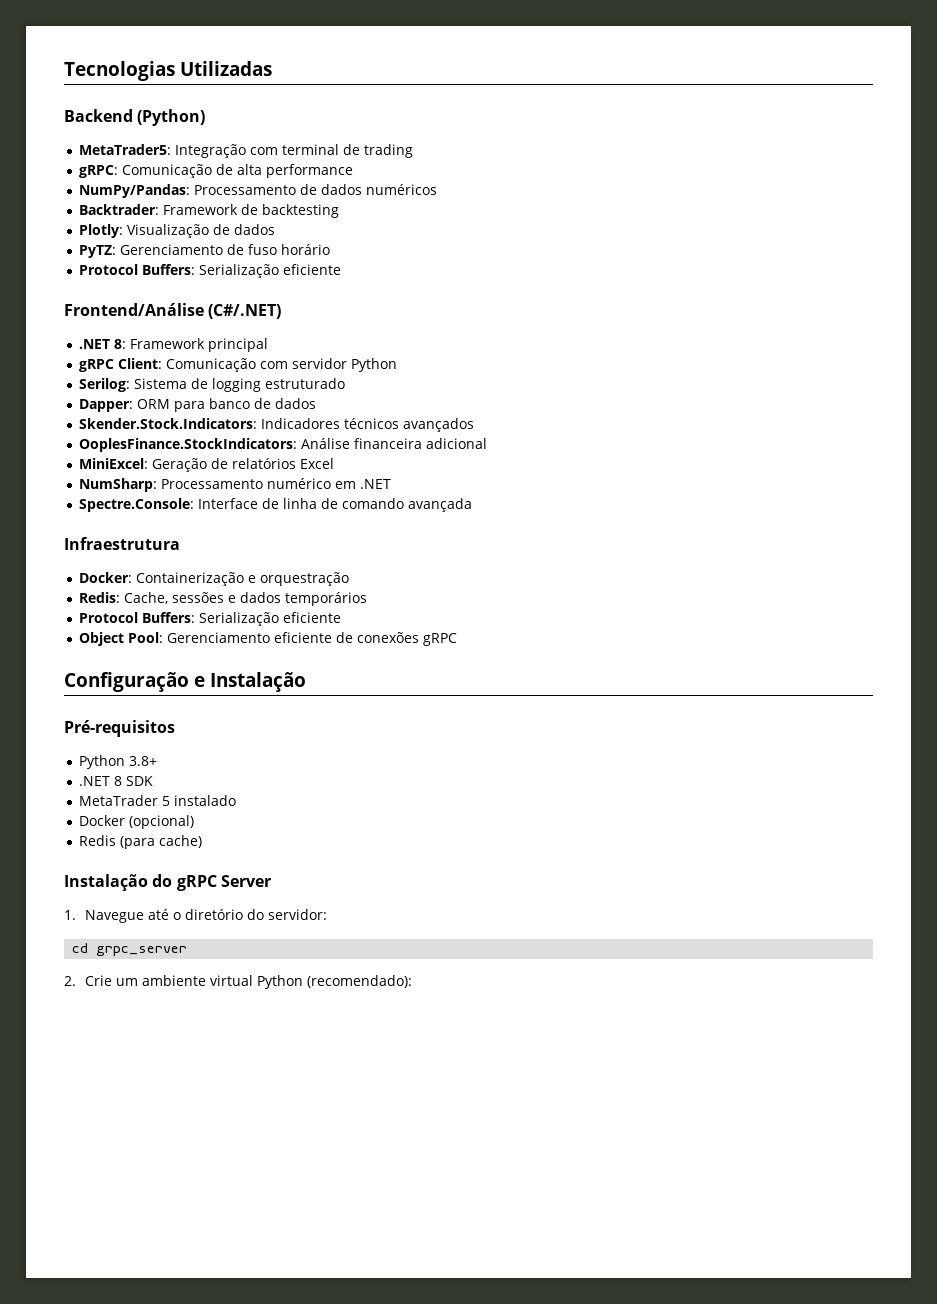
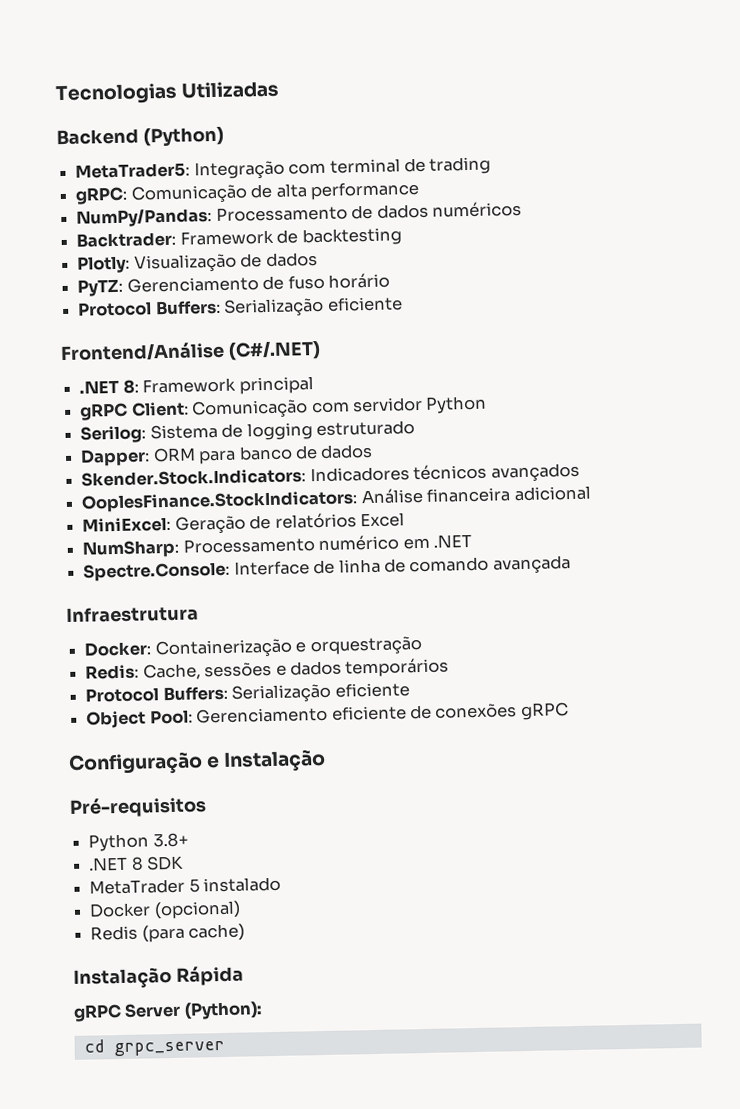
[152,874,173,887] do -> [175,965,244,986] Rápida //
[64,909,327,923] [72,943,188,956] [64,975,412,989] // 1. Navegue até o diretório do servidor: // cd grpc_server // 2. Crie um ambiente virtual Python (recomendado): -> [183,1001,263,1020] [83,1039,225,1057] (Python): // cd grpc_server

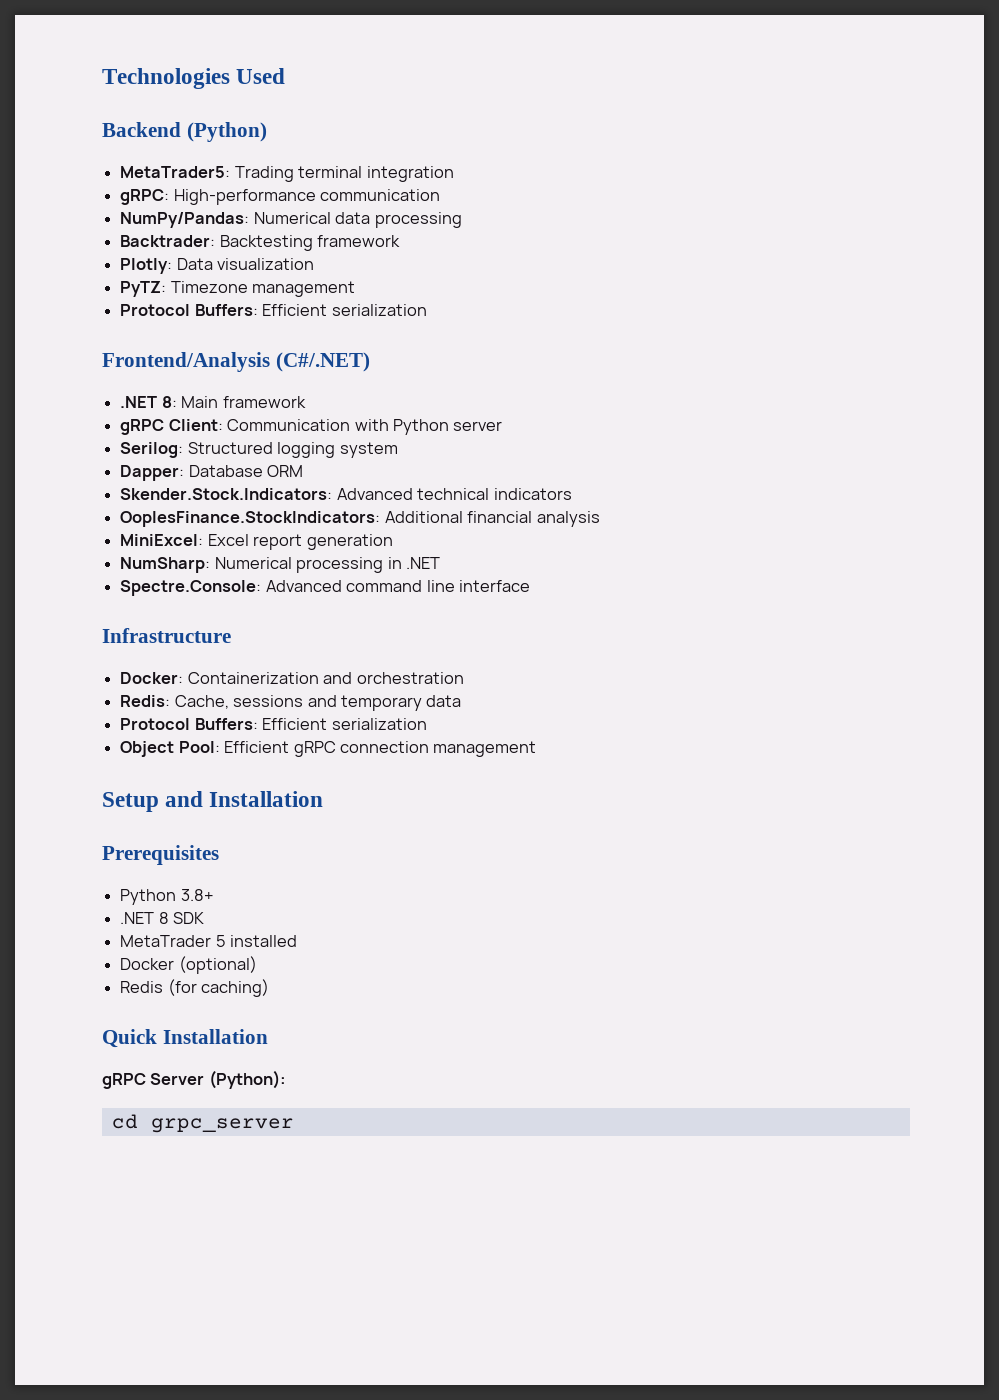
[55,80,280,106] Tecnologias Utilizadas -> [102,68,286,89] Technologies Used
[193,156,492,180] [75,180,419,205] [76,200,522,228] [76,227,402,248] [77,251,318,274] [77,272,390,297] [77,296,403,317] [60,341,225,363] Integração com terminal de trading // gRPC: Comunicação de alta performance // NumPy/Pandas: Processamento de dados numéricos // Backtrader: Framework de backtesting // Plotly: Visualização de dados // PyTZ: Gerenciamento de fuso horário // Protocol Buffers: Serialização eficiente // Frontend/Análise -> [234,166,454,182] [120,189,441,205] [120,212,462,228] [120,235,401,251] [120,258,315,274] [120,281,356,297] [120,304,427,316] [102,352,270,372] Trading terminal integration // gRPC: High-performance communication // NumPy/Pandas: Numerical data processing // Backtrader: Backtesting framework // Plotly: Data visualization // PyTZ: Timezone management // Protocol Buffers: Efficient serialization // Frontend/Analysis
[142,376,314,395] Framework principal -> [181,396,306,408] Main framework
[191,395,488,419] Comunicação com servidor Python -> [227,419,503,435] Communication with Python server
[149,420,415,441] Sistema de logging estruturado -> [187,442,398,458] Structured logging system
(151, 457) none -> [188,465,263,477] Database
[198,443,374,465] [81,462,580,487] [81,485,591,513] [82,512,357,534] para banco de dados // Skender.Stock.Indicators: Indicadores técnicos avançados // OoplesFinance.StockIndicators: Análise financeira adicional // MiniExcel: Geração de relatórios -> [120,488,572,500] [120,511,600,527] [120,534,204,546] // Skender.Stock.Indicators: Advanced technical indicators // OoplesFinance.StockIndicators: Additional financial analysis // MiniExcel:
(405, 520) none -> [253,534,393,550] report generation
[182,534,430,554] Processamento numérico em -> [214,557,402,573] Numerical processing in
[233,555,571,576] [65,605,199,624] [84,635,422,659] [85,657,450,681] [85,682,410,703] Interface de linha de comando avançada // Infraestrutura // Docker: Containerização e orquestração // Redis: Cache, sessões e dados temporários // Protocol Buffers: Serialização eficiente -> [265,580,530,592] [102,628,231,643] [120,672,464,684] [120,695,462,711] [120,718,427,730] Advanced command line interface // Infrastructure // Docker: Containerization and orchestration // Redis: Cache, sessions and temporary data // Protocol Buffers: Efficient serialization
[196,702,569,724] [68,748,327,776] [69,796,207,818] Gerenciamento eficiente de conexões gRPC // Configuração e Instalação // Pré-requisitos -> [224,741,537,757] [102,791,324,812] [102,845,219,865] Efficient gRPC connection management // Setup and Installation // Prerequisites
[203,876,282,893] instalado -> [230,935,298,947] installed
[153,900,241,920] (opcional) -> [178,956,257,974] (optional)
[141,923,246,943] [73,965,244,989] (para cache) // Instalação Rápida -> [167,979,270,997] [102,1029,268,1048] (for caching) // Quick Installation

